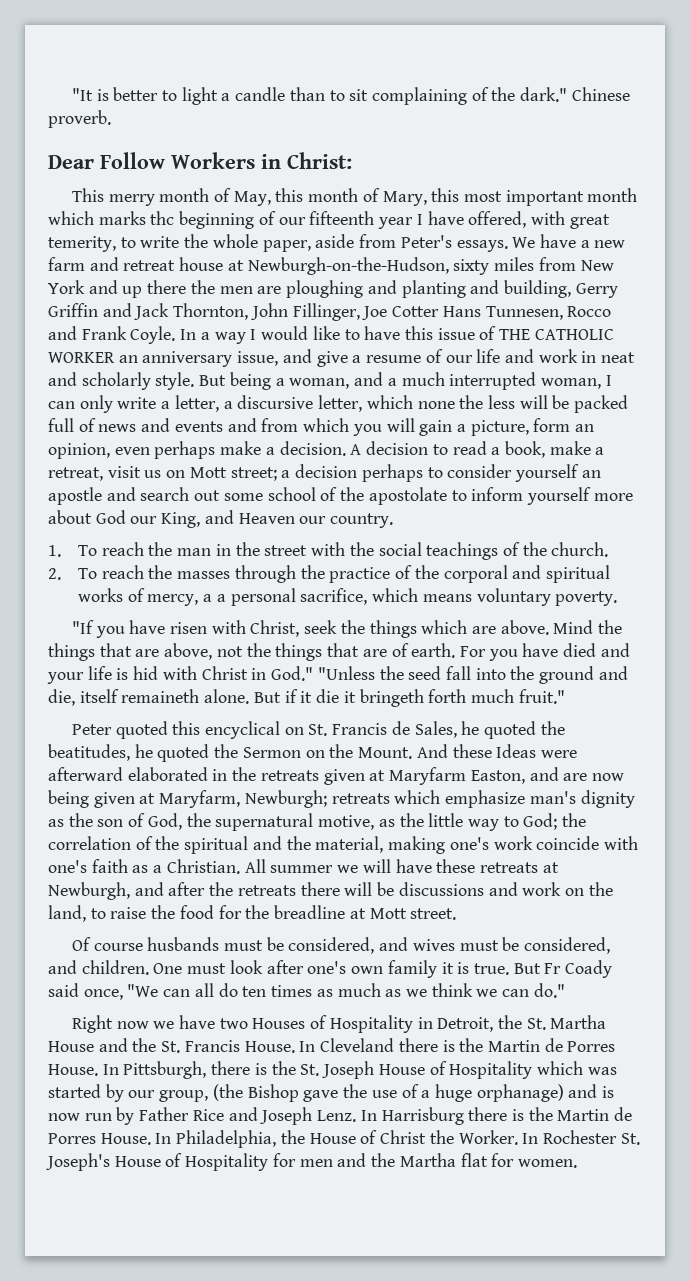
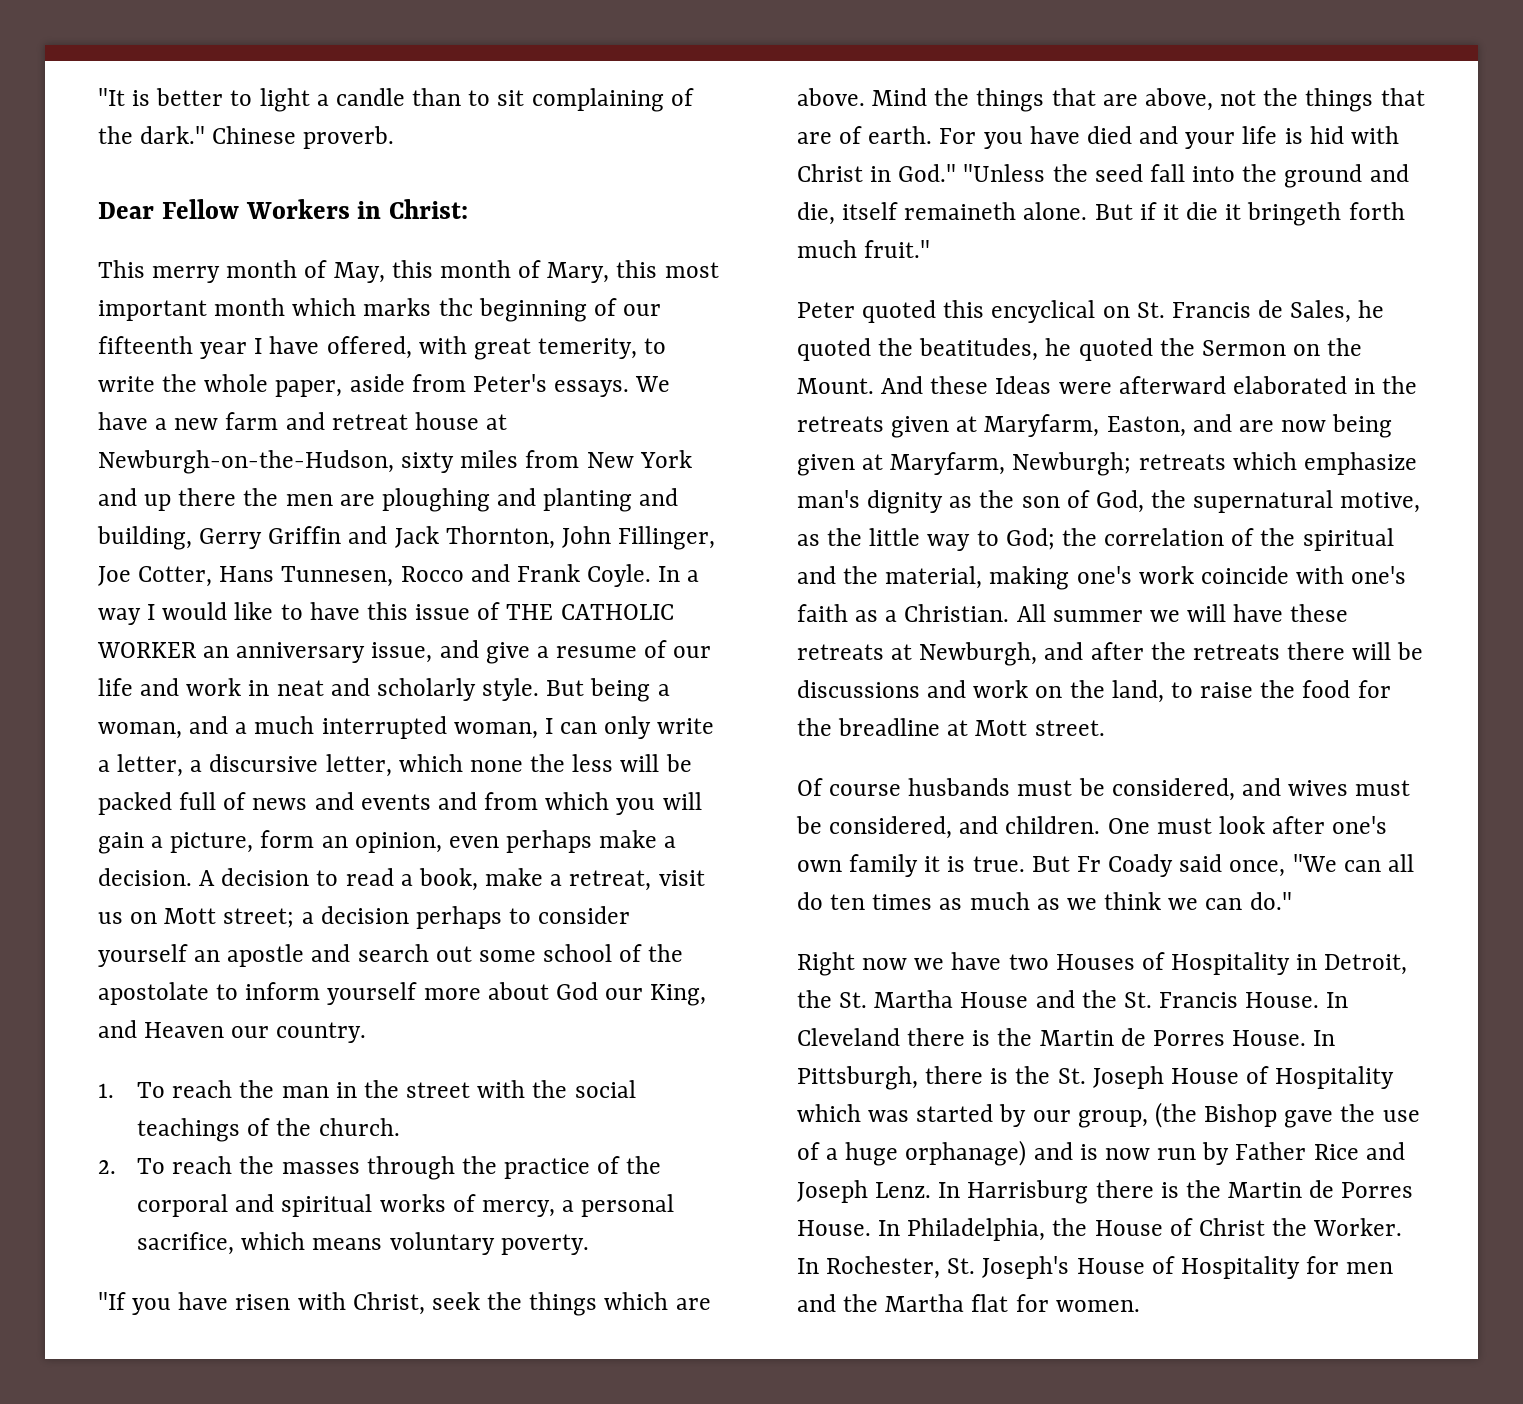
[100,152,165,169] Follow -> [161,199,239,219] Fellow
[392,306,440,317] Cotter -> [138,566,213,587] Cotter,
[216,594,226,602] a -> (575, 1206) none
[389,767,467,785] Maryfarm -> [984,414,1100,437] Maryfarm,
[542,1130,617,1144] Rochester -> [826,1256,941,1279] Rochester,

